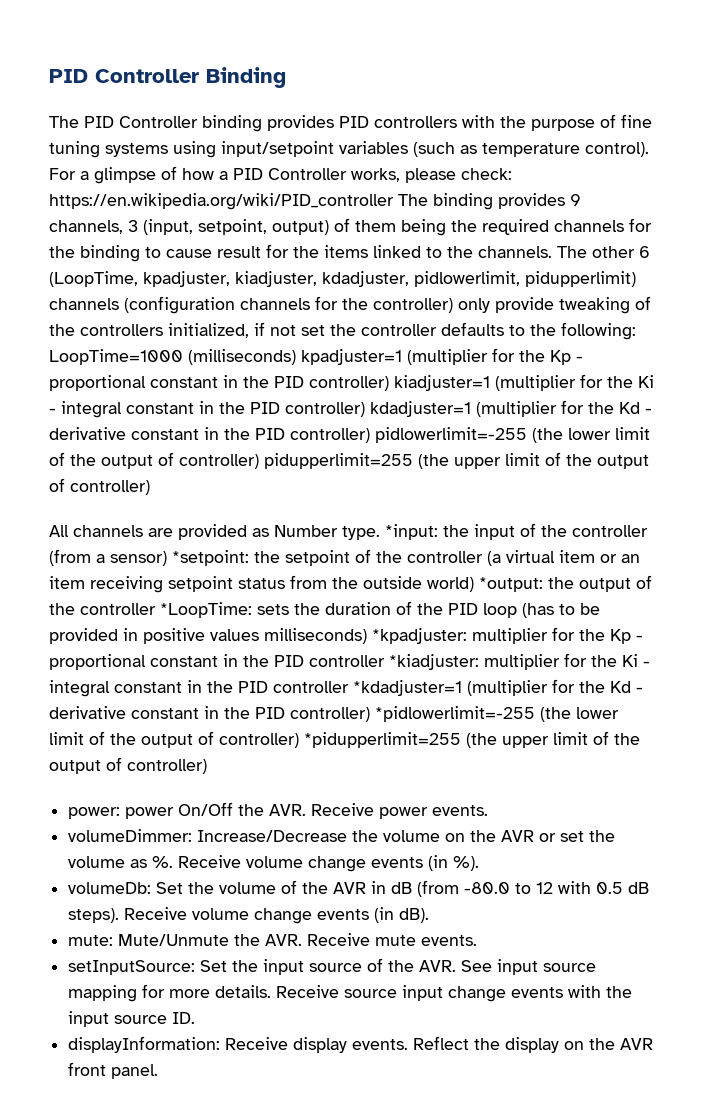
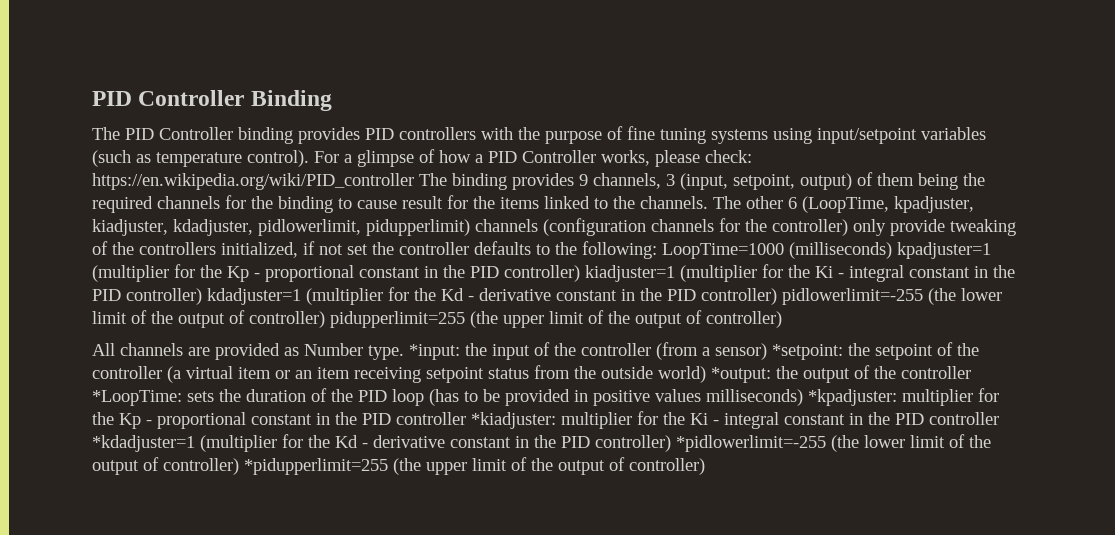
[68,802,489,819] [68,829,616,842] [68,855,480,872] [68,880,650,897] [68,907,430,924] [68,933,478,946] [68,958,597,975] [68,984,633,1002] [68,1011,196,1027] [68,1036,654,1053] [68,1062,159,1079] // power: power On/Off the AVR. Receive power events. // volumeDimmer: Increase/Decrease the volume on the AVR or set the volume as %. Receive volume change events (in %). // volumeDb: Set the volume of the AVR in dB (from -80.0 to 12 with 0.5 dB steps). Receive volume change events (in dB). // mute: Mute/Unmute the AVR. Receive mute events. // setInputSource: Set the input source of the AVR. See input source mapping for more details. Receive source input change events with the input source ID. // displayInformation: Receive display events. Reflect the display on the AVR front panel. -> (705, 466) none

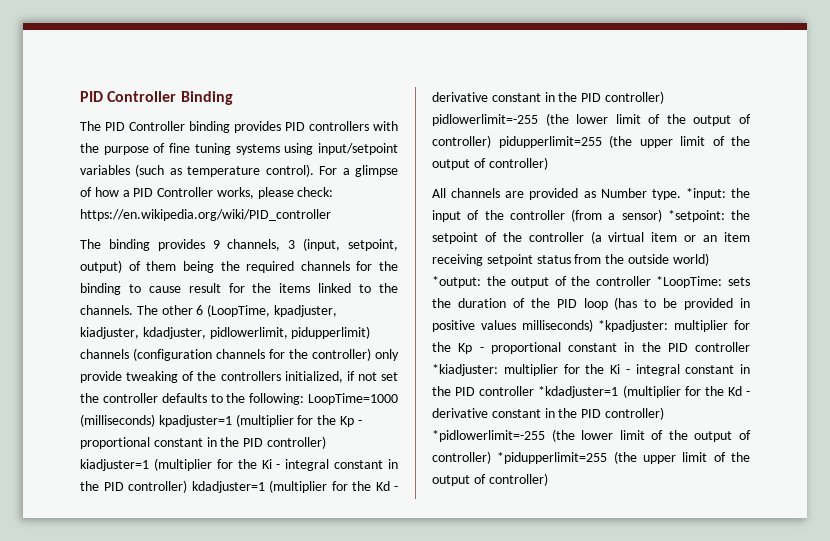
(414, 181) none -> (331, 215) //

